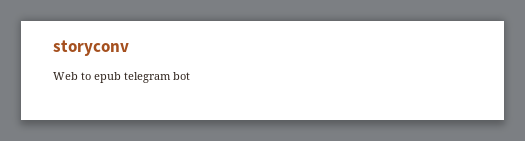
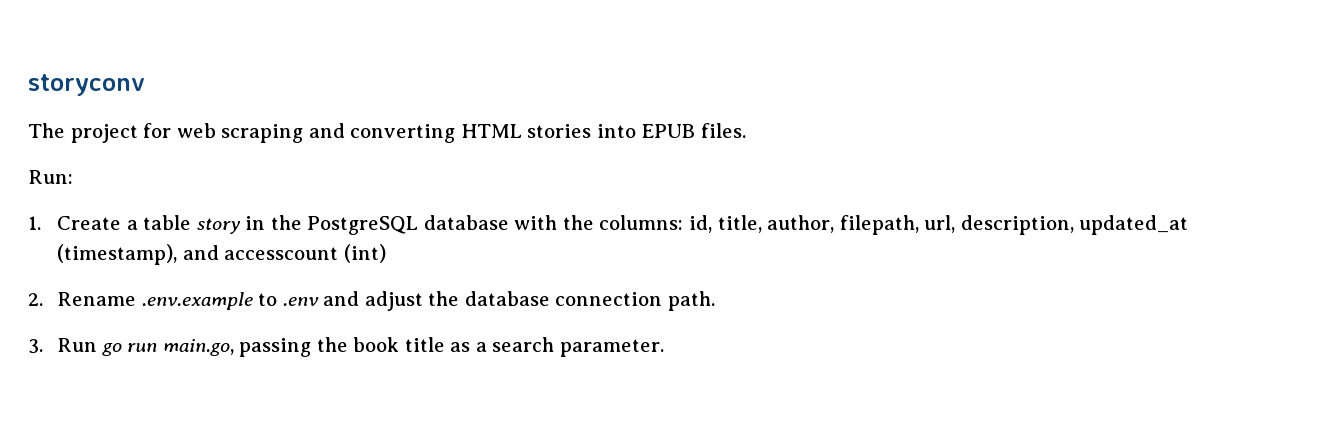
[53,72,190,83] Web to epub telegram bot -> [28,123,746,143] [28,170,73,184] [28,215,1189,235] [57,244,386,265] [28,291,715,311] [28,337,665,357] The project for web scraping and converting HTML stories into EPUB files. // Run: // 1. Create a table story in the PostgreSQL database with the columns: id, title, author, filepath, url, description, updated_at (timestamp), and accesscount (int) // 2. Rename .env.example to .env and adjust the database connection path. // 3. Run go run main.go, passing the book title as a search parameter.

